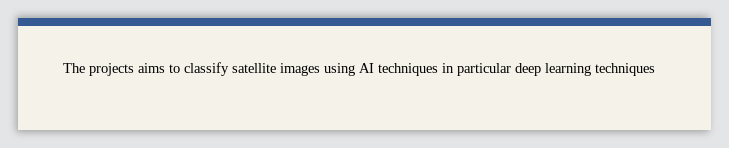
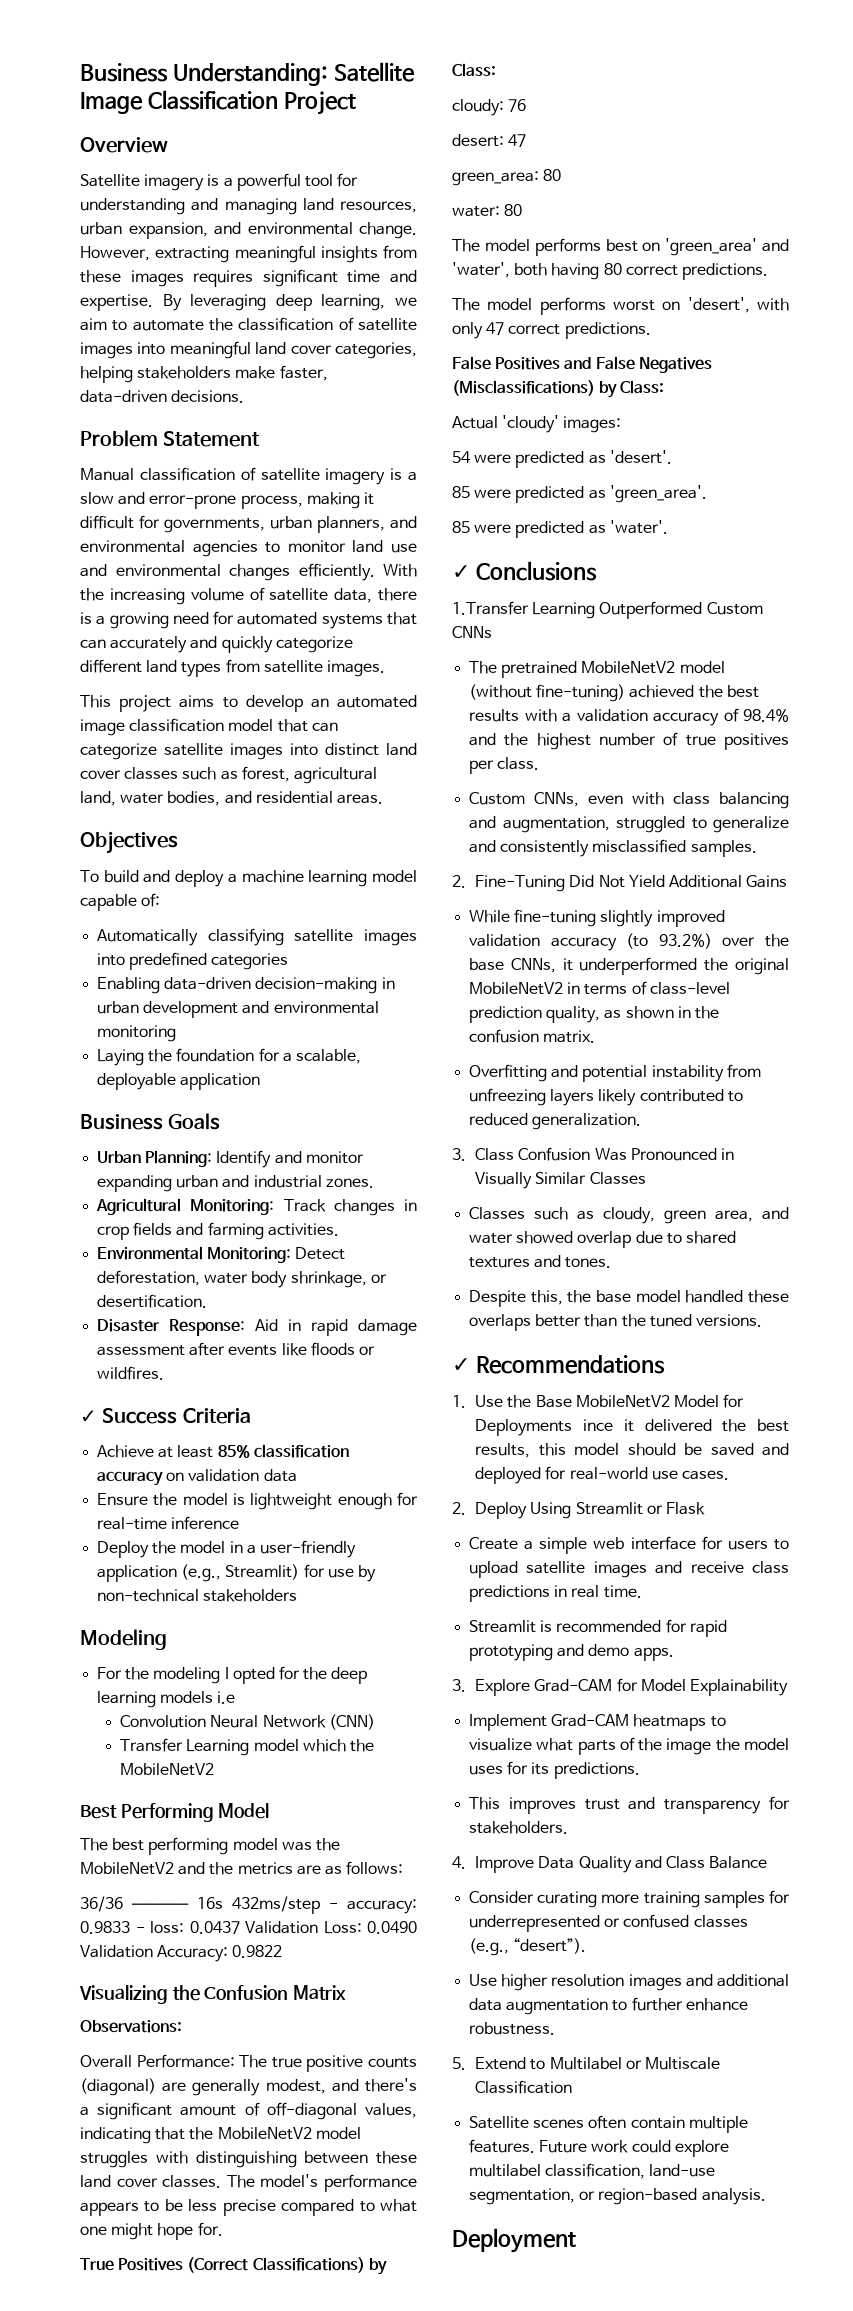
[63,62,655,76] The projects aims to classify satellite images using AI techniques in particular deep learning techniques -> [80,62,415,86] [80,90,356,115] [80,137,168,153] [80,173,359,191] [80,198,417,215] [80,222,417,239] [80,245,417,263] [80,269,417,287] [80,294,417,311] [80,317,417,331] [80,341,417,359] [80,365,328,383] [80,390,245,403] [80,430,261,447] [80,467,417,485] [80,492,374,509] [80,515,417,533] [80,540,417,557] [80,563,417,581] [80,587,417,605] [80,611,417,629] [80,636,353,653] [80,659,385,677] [80,695,417,712] [80,718,338,736] [80,743,417,760] [80,766,377,784] [80,791,383,806] [80,831,178,854] [80,870,417,887] [80,893,161,911] [97,928,417,946] [97,952,289,970] [97,977,395,994] [97,1001,379,1018] [97,1025,177,1042] [97,1048,361,1066] [97,1073,261,1090] [80,1113,221,1130] [97,1150,364,1168] [97,1175,374,1192] [96,1198,417,1216] [97,1222,339,1240] [97,1246,346,1263] [97,1270,387,1288] [97,1294,208,1308] [97,1319,417,1336] [97,1342,375,1356] [97,1366,165,1380] [80,1408,251,1424] [97,1444,349,1458] [97,1469,297,1486] [97,1492,418,1510] [97,1516,240,1530] [97,1540,356,1558] [97,1564,376,1582] [97,1589,298,1602] [80,1629,167,1650] [97,1666,368,1684] [97,1691,236,1708] [120,1714,375,1730] [120,1738,375,1756] [120,1763,215,1776] [80,1803,270,1822] [80,1837,340,1855] [80,1861,404,1875] [80,1896,417,1914] [80,1921,417,1934] [80,1945,283,1962] [79,1985,347,2004] [80,2020,182,2033] [80,2054,417,2072] [80,2078,417,2096] [80,2102,417,2120] [80,2127,361,2144] [80,2151,417,2168] [80,2174,417,2192] [80,2199,417,2216] [80,2222,223,2240] [80,2257,387,2275] [452,63,496,77] [452,99,527,116] [452,134,527,147] [452,169,562,186] [452,204,523,217] [452,238,789,256] [452,262,768,280] [452,297,789,315] [452,322,651,339] [452,356,712,373] [452,380,665,398] [452,415,622,433] [452,450,672,468] [452,485,707,503] [452,520,668,538] [452,561,597,581] [452,601,763,619] [452,626,492,638] [469,661,725,678] [469,684,759,702] [469,708,789,726] [469,732,789,750] [469,757,540,774] [469,792,789,809] [469,816,789,833] [469,839,757,857] [452,875,788,892] [469,909,725,927] [469,933,789,951] [469,957,789,975] [469,981,730,995] [469,1006,719,1023] [469,1029,596,1043] [469,1064,761,1082] [469,1088,743,1106] [469,1113,642,1130] [452,1147,734,1161] [475,1172,646,1189] [469,1207,789,1224] [469,1231,736,1248] [469,1255,612,1268] [469,1290,789,1307] [469,1314,762,1331] [452,1355,665,1374] [452,1394,745,1408] [475,1419,789,1436] [475,1443,789,1458] [475,1466,729,1484] [452,1502,705,1519] [469,1536,789,1554] [469,1561,789,1578] [469,1585,642,1602] [469,1619,727,1637] [469,1644,674,1661] [452,1678,788,1696] [469,1714,726,1731] [469,1737,789,1755] [469,1761,640,1779] [469,1796,790,1814] [469,1821,569,1834] [452,1856,768,1873] [469,1890,790,1908] [469,1914,748,1932] [469,1938,587,1956] [469,1974,789,1991] [469,1997,748,2015] [469,2022,556,2035] [452,2057,720,2070] [475,2080,573,2094] [469,2115,748,2133] [469,2139,729,2157] [469,2163,716,2179] [469,2188,766,2205] [452,2228,576,2253] Business Understanding: Satellite Image Classification Project // Overview // Satellite imagery is a powerful tool for understanding and managing land resources, urban expansion, and environmental change. However, extracting meaningful insights from these images requires significant time and expertise. By leveraging deep learning, we aim to automate the classification of satellite images into meaningful land cover categories, helping stakeholders make faster, data-driven decisions. // Problem Statement // Manual classification of satellite imagery is a slow and error-prone process, making it difficult for governments, urban planners, and environmental agencies to monitor land use and environmental changes efficiently. With the increasing volume of satellite data, there is a growing need for automated systems that can accurately and quickly categorize different land types from satellite images. // This project aims to develop an automated image classification model that can categorize satellite images into distinct land cover classes such as forest, agricultural land, water bodies, and residential areas. // Objectives // To build and deploy a machine learning model capable of: // Automatically classifying satellite images into predefined categories // Enabling data-driven decision-making in urban development and environmental monitoring // Laying the foundation for a scalable, deployable application // Business Goals // Urban Planning: Identify and monitor expanding urban and industrial zones. // Agricultural Monitoring: Track changes in crop fields and farming activities. // Environmental Monitoring: Detect deforestation, water body shrinkage, or desertification. // Disaster Response: Aid in rapid damage assessment after events like floods or wildfires. // ✓ Success Criteria // Achieve at least 85% classification accuracy on validation data // Ensure the model is lightweight enough for real-time inference // Deploy the model in a user-friendly application (e.g., Streamlit) for use by non-technical stakeholders // Modeling // For the modeling I opted for the deep learning models i.e // Convolution Neural Network (CNN) // Transfer Learning model which the MobileNetV2 // Best Performing Model // The best performing model was the MobileNetV2 and the metrics are as follows: // 36/36 ━━━━ 16s 432ms/step - accuracy: 0.9833 - loss: 0.0437 Validation Loss: 0.0490 Validation Accuracy: 0.9822 // Visualizing the Confusion Matrix // Observations: // Overall Performance: The true positive counts (diagonal) are generally modest, and there's a significant amount of off-diagonal values, indicating that the MobileNetV2 model struggles with distinguishing between these land cover classes. The model's performance appears to be less precise compared to what one might hope for. // True Positives (Correct Classifications) by Class: // cloudy: 76 // desert: 47 // green_area: 80 // water: 80 // The model performs best on 'green_area' and 'water', both having 80 correct predictions. // The model performs worst on 'desert', with only 47 correct predictions. // False Positives and False Negatives (Misclassifications) by Class: // Actual 'cloudy' images: // 54 were predicted as 'desert'. // 85 were predicted as 'green_area'. // 85 were predicted as 'water'. // ✓ Conclusions // 1.Transfer Learning Outperformed Custom CNNs // The pretrained MobileNetV2 model (without fine-tuning) achieved the best results with a validation accuracy of 98.4% and the highest number of true positives per class. // Custom CNNs, even with class balancing and augmentation, struggled to generalize and consistently misclassified samples. // 2. Fine-Tuning Did Not Yield Additional Gains // While fine-tuning slightly improved validation accuracy (to 93.2%) over the base CNNs, it underperformed the original MobileNetV2 in terms of class-level prediction quality, as shown in the confusion matrix. // Overfitting and potential instability from unfreezing layers likely contributed to reduced generalization. // 3. Class Confusion Was Pronounced in Visually Similar Classes // Classes such as cloudy, green area, and water showed overlap due to shared textures and tones. // Despite this, the base model handled these overlaps better than the tuned versions. // ✓ Recommendations // 1. Use the Base MobileNetV2 Model for Deployments ince it delivered the best results, this model should be saved and deployed for real-world use cases. // 2. Deploy Using Streamlit or Flask // Create a simple web interface for users to upload satellite images and receive class predictions in real time. // Streamlit is recommended for rapid prototyping and demo apps. // 3. Explore Grad-CAM for Model Explainability // Implement Grad-CAM heatmaps to visualize what parts of the image the model uses for its predictions. // This improves trust and transparency for stakeholders. // 4. Improve Data Quality and Class Balance // Consider curating more training samples for underrepresented or confused classes (e.g., “desert”). // Use higher resolution images and additional data augmentation to further enhance robustness. // 5. Extend to Multilabel or Multiscale Classification // Satellite scenes often contain multiple features. Future work could explore multilabel classification, land-use segmentation, or region-based analysis. // Deployment

